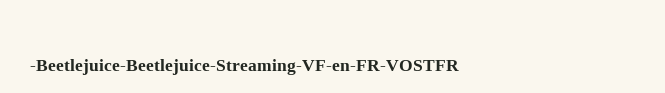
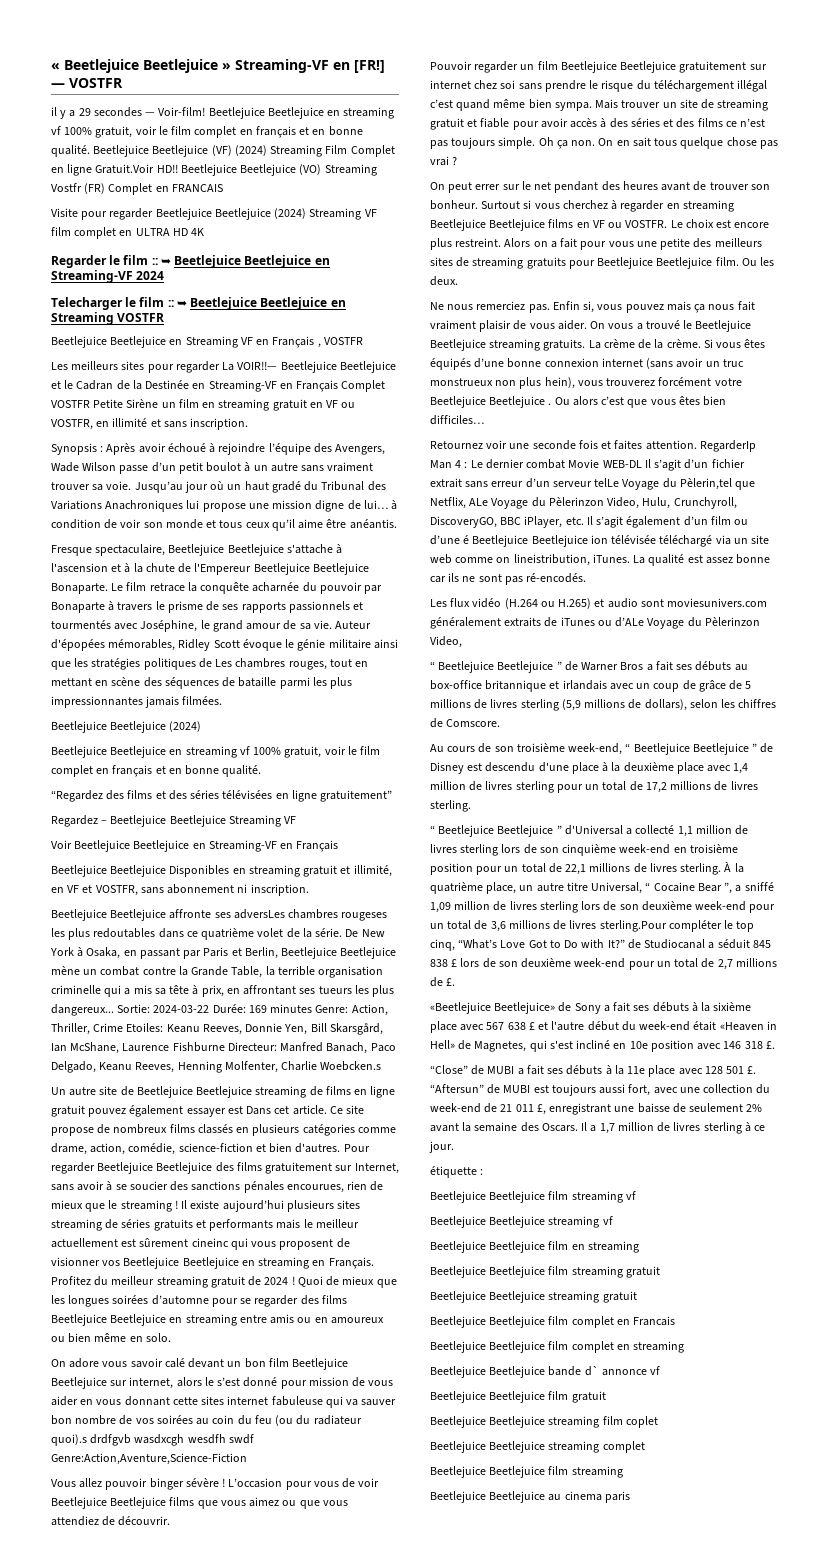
[30,59,459,75] -Beetlejuice-Beetlejuice-Streaming-VF-en-FR-VOSTFR -> [51,59,385,73] [51,78,123,88] [51,107,395,119] [51,126,363,138] [51,145,395,157] [51,164,377,176] [51,183,223,195] [51,208,377,220] [51,227,205,239] [51,255,330,268] [51,270,165,283] [51,297,346,310] [51,312,165,325] [51,336,363,348] [51,361,396,373] [51,380,386,392] [51,399,356,411] [51,418,249,430] [51,443,386,455] [51,462,374,474] [51,481,386,493] [51,500,398,512] [51,519,397,531] [51,544,343,556] [51,563,369,575] [51,582,383,594] [51,601,364,613] [51,620,372,632] [51,639,398,651] [51,658,369,670] [51,677,353,689] [51,696,223,708] [51,721,202,733] [51,746,381,758] [51,765,262,777] [51,790,393,802] [51,815,297,827] [51,840,339,852] [51,865,392,877] [51,884,309,896] [51,909,388,921] [51,928,385,940] [50,947,397,959] [51,966,384,978] [51,985,395,997] [51,1004,388,1016] [51,1023,383,1035] [51,1042,396,1054] [51,1061,382,1073] [51,1086,396,1098] [51,1105,365,1117] [51,1124,396,1136] [51,1143,370,1155] [51,1162,399,1174] [51,1181,384,1193] [51,1200,361,1212] [51,1219,359,1231] [51,1238,350,1250] [51,1257,374,1269] [51,1276,397,1288] [51,1295,347,1307] [51,1314,384,1326] [51,1333,171,1343] [51,1358,349,1370] [51,1377,394,1389] [51,1396,397,1408] [51,1415,362,1426] [51,1434,254,1446] [51,1453,247,1465] [51,1478,380,1490] [51,1497,348,1509] [51,1516,171,1526] [430,61,767,73] [430,80,768,92] [430,99,769,111] [430,118,766,130] [430,137,778,149] [430,156,458,166] [430,181,770,193] [430,200,734,212] [430,219,770,231] [430,238,762,250] [430,257,775,269] [430,276,458,286] [430,301,755,313] [430,320,752,332] [430,339,766,351] [430,358,744,370] [430,377,742,389] [430,396,727,408] [430,415,484,425] [430,440,756,452] [430,459,745,471] [430,478,756,490] [430,497,737,509] [430,516,749,528] [430,535,770,547] [430,554,771,566] [430,573,587,585] [430,598,768,609] [430,617,760,629] [430,636,462,648] [430,661,748,673] [430,680,752,692] [430,699,777,711] [430,718,501,728] [430,743,774,755] [430,762,749,774] [430,781,758,793] [430,800,471,812] [430,825,749,837] [430,844,738,856] [430,861,744,875] [430,882,774,894] [430,901,776,913] [430,920,755,932] [430,939,771,951] [430,958,777,970] [430,977,456,987] [430,1002,752,1014] [430,1021,777,1033] [430,1040,775,1052] [430,1065,757,1077] [430,1084,771,1096] [430,1103,763,1115] [430,1122,766,1134] [429,1141,454,1153] [430,1166,484,1178] [430,1191,636,1203] [430,1216,613,1228] [430,1241,639,1253] [430,1266,660,1278] [430,1291,637,1303] [430,1316,676,1328] [430,1341,685,1353] [430,1366,661,1378] [430,1391,606,1403] [430,1416,658,1428] [430,1441,645,1453] [430,1466,623,1478] [430,1491,630,1503] « Beetlejuice Beetlejuice » Streaming-VF en [FR!] — VOSTFR // il y a 29 secondes — Voir-film! Beetlejuice Beetlejuice en streaming vf 100% gratuit, voir le film complet en français et en bonne qualité. Beetlejuice Beetlejuice (VF) (2024) Streaming Film Complet en ligne Gratuit.Voir HD!! Beetlejuice Beetlejuice (VO) Streaming Vostfr (FR) Complet en FRANCAIS // Visite pour regarder Beetlejuice Beetlejuice (2024) Streaming VF film complet en ULTRA HD 4K // Regarder le film :: ➥ Beetlejuice Beetlejuice en Streaming-VF 2024 // Telecharger le film :: ➥ Beetlejuice Beetlejuice en Streaming VOSTFR // Beetlejuice Beetlejuice en Streaming VF en Français , VOSTFR // Les meilleurs sites pour regarder La VOIR!!— Beetlejuice Beetlejuice et le Cadran de la Destinée en Streaming-VF en Français Complet VOSTFR Petite Sirène un film en streaming gratuit en VF ou VOSTFR, en illimité et sans inscription. // Synopsis : Après avoir échoué à rejoindre l’équipe des Avengers, Wade Wilson passe d’un petit boulot à un autre sans vraiment trouver sa voie. Jusqu’au jour où un haut gradé du Tribunal des Variations Anachroniques lui propose une mission digne de lui… à condition de voir son monde et tous ceux qu’il aime être anéantis. // Fresque spectaculaire, Beetlejuice Beetlejuice s'attache à l'ascension et à la chute de l'Empereur Beetlejuice Beetlejuice Bonaparte. Le film retrace la conquête acharnée du pouvoir par Bonaparte à travers le prisme de ses rapports passionnels et tourmentés avec Joséphine, le grand amour de sa vie. Auteur d'épopées mémorables, Ridley Scott évoque le génie militaire ainsi que les stratégies politiques de Les chambres rouges, tout en mettant en scène des séquences de bataille parmi les plus impressionnantes jamais filmées. // Beetlejuice Beetlejuice (2024) // Beetlejuice Beetlejuice en streaming vf 100% gratuit, voir le film complet en français et en bonne qualité. // “Regardez des films et des séries télévisées en ligne gratuitement” // Regardez – Beetlejuice Beetlejuice Streaming VF // Voir Beetlejuice Beetlejuice en Streaming-VF en Français // Beetlejuice Beetlejuice Disponibles en streaming gratuit et illimité, en VF et VOSTFR, sans abonnement ni inscription. // Beetlejuice Beetlejuice affronte ses adversLes chambres rougeses les plus redoutables dans ce quatrième volet de la série. De New York à Osaka, en passant par Paris et Berlin, Beetlejuice Beetlejuice mène un combat contre la Grande Table, la terrible organisation criminelle qui a mis sa tête à prix, en affrontant ses tueurs les plus dangereux... Sortie: 2024-03-22 Durée: 169 minutes Genre: Action, Thriller, Crime Etoiles: Keanu Reeves, Donnie Yen, Bill Skarsgård, Ian McShane, Laurence Fishburne Directeur: Manfred Banach, Paco Delgado, Keanu Reeves, Henning Molfenter, Charlie Woebcken.s // Un autre site de Beetlejuice Beetlejuice streaming de films en ligne gratuit pouvez également essayer est Dans cet article. Ce site propose de nombreux films classés en plusieurs catégories comme drame, action, comédie, science-fiction et bien d'autres. Pour regarder Beetlejuice Beetlejuice des films gratuitement sur Internet, sans avoir à se soucier des sanctions pénales encourues, rien de mieux que le streaming ! Il existe aujourd’hui plusieurs sites streaming de séries gratuits et performants mais le meilleur actuellement est sûrement cineinc qui vous proposent de visionner vos Beetlejuice Beetlejuice en streaming en Français. Profitez du meilleur streaming gratuit de 2024 ! Quoi de mieux que les longues soirées d’automne pour se regarder des films Beetlejuice Beetlejuice en streaming entre amis ou en amoureux ou bien même en solo. // On adore vous savoir calé devant un bon film Beetlejuice Beetlejuice sur internet, alors le s’est donné pour mission de vous aider en vous donnant cette sites internet fabuleuse qui va sauver bon nombre de vos soirées au coin du feu (ou du radiateur quoi).s drdfgvb wasdxcgh wesdfh swdf Genre:Action,Aventure,Science-Fiction // Vous allez pouvoir binger sévère ! L’occasion pour vous de voir Beetlejuice Beetlejuice films que vous aimez ou que vous attendiez de découvrir. // Pouvoir regarder un film Beetlejuice Beetlejuice gratuitement sur internet chez soi sans prendre le risque du téléchargement illégal c’est quand même bien sympa. Mais trouver un site de streaming gratuit et fiable pour avoir accès à des séries et des films ce n’est pas toujours simple. Oh ça non. On en sait tous quelque chose pas vrai ? // On peut errer sur le net pendant des heures avant de trouver son bonheur. Surtout si vous cherchez à regarder en streaming Beetlejuice Beetlejuice films en VF ou VOSTFR. Le choix est encore plus restreint. Alors on a fait pour vous une petite des meilleurs sites de streaming gratuits pour Beetlejuice Beetlejuice film. Ou les deux. // Ne nous remerciez pas. Enfin si, vous pouvez mais ça nous fait vraiment plaisir de vous aider. On vous a trouvé le Beetlejuice Beetlejuice streaming gratuits. La crème de la crème. Si vous êtes équipés d’une bonne connexion internet (sans avoir un truc monstrueux non plus hein), vous trouverez forcément votre Beetlejuice Beetlejuice . Ou alors c’est que vous êtes bien difficiles… // Retournez voir une seconde fois et faites attention. RegarderIp Man 4 : Le dernier combat Movie WEB-DL Il s’agit d’un fichier extrait sans erreur d’un serveur telLe Voyage du Pèlerin,tel que Netflix, ALe Voyage du Pèlerinzon Video, Hulu, Crunchyroll, DiscoveryGO, BBC iPlayer, etc. Il s’agit également d’un film ou d’une é Beetlejuice Beetlejuice ion télévisée téléchargé via un site web comme on lineistribution, iTunes. La qualité est assez bonne car ils ne sont pas ré-encodés. // Les flux vidéo (H.264 ou H.265) et audio sont moviesunivers.com généralement extraits de iTunes ou d’ALe Voyage du Pèlerinzon Video, // “ Beetlejuice Beetlejuice ” de Warner Bros a fait ses débuts au box-office britannique et irlandais avec un coup de grâce de 5 millions de livres sterling (5,9 millions de dollars), selon les chiffres de Comscore. // Au cours de son troisième week-end, “ Beetlejuice Beetlejuice ” de Disney est descendu d'une place à la deuxième place avec 1,4 million de livres sterling pour un total de 17,2 millions de livres sterling. // “ Beetlejuice Beetlejuice ” d'Universal a collecté 1,1 million de livres sterling lors de son cinquième week-end en troisième position pour un total de 22,1 millions de livres sterling. À la quatrième place, un autre titre Universal, “ Cocaine Bear ”, a sniffé 1,09 million de livres sterling lors de son deuxième week-end pour un total de 3,6 millions de livres sterling.Pour compléter le top cinq, “What’s Love Got to Do with It?” de Studiocanal a séduit 845 838 £ lors de son deuxième week-end pour un total de 2,7 millions de £. // «Beetlejuice Beetlejuice» de Sony a fait ses débuts à la sixième place avec 567 638 £ et l'autre début du week-end était «Heaven in Hell» de Magnetes, qui s'est incliné en 10e position avec 146 318 £. // “Close” de MUBI a fait ses débuts à la 11e place avec 128 501 £. “Aftersun” de MUBI est toujours aussi fort, avec une collection du week-end de 21 011 £, enregistrant une baisse de seulement 2% avant la semaine des Oscars. Il a 1,7 million de livres sterling à ce jour. // étiquette : // Beetlejuice Beetlejuice film streaming vf // Beetlejuice Beetlejuice streaming vf // Beetlejuice Beetlejuice film en streaming // Beetlejuice Beetlejuice film streaming gratuit // Beetlejuice Beetlejuice streaming gratuit // Beetlejuice Beetlejuice film complet en Francais // Beetlejuice Beetlejuice film complet en streaming // Beetlejuice Beetlejuice bande d` annonce vf // Beetlejuice Beetlejuice film gratuit // Beetlejuice Beetlejuice streaming film coplet // Beetlejuice Beetlejuice streaming complet // Beetlejuice Beetlejuice film streaming // Beetlejuice Beetlejuice au cinema paris

